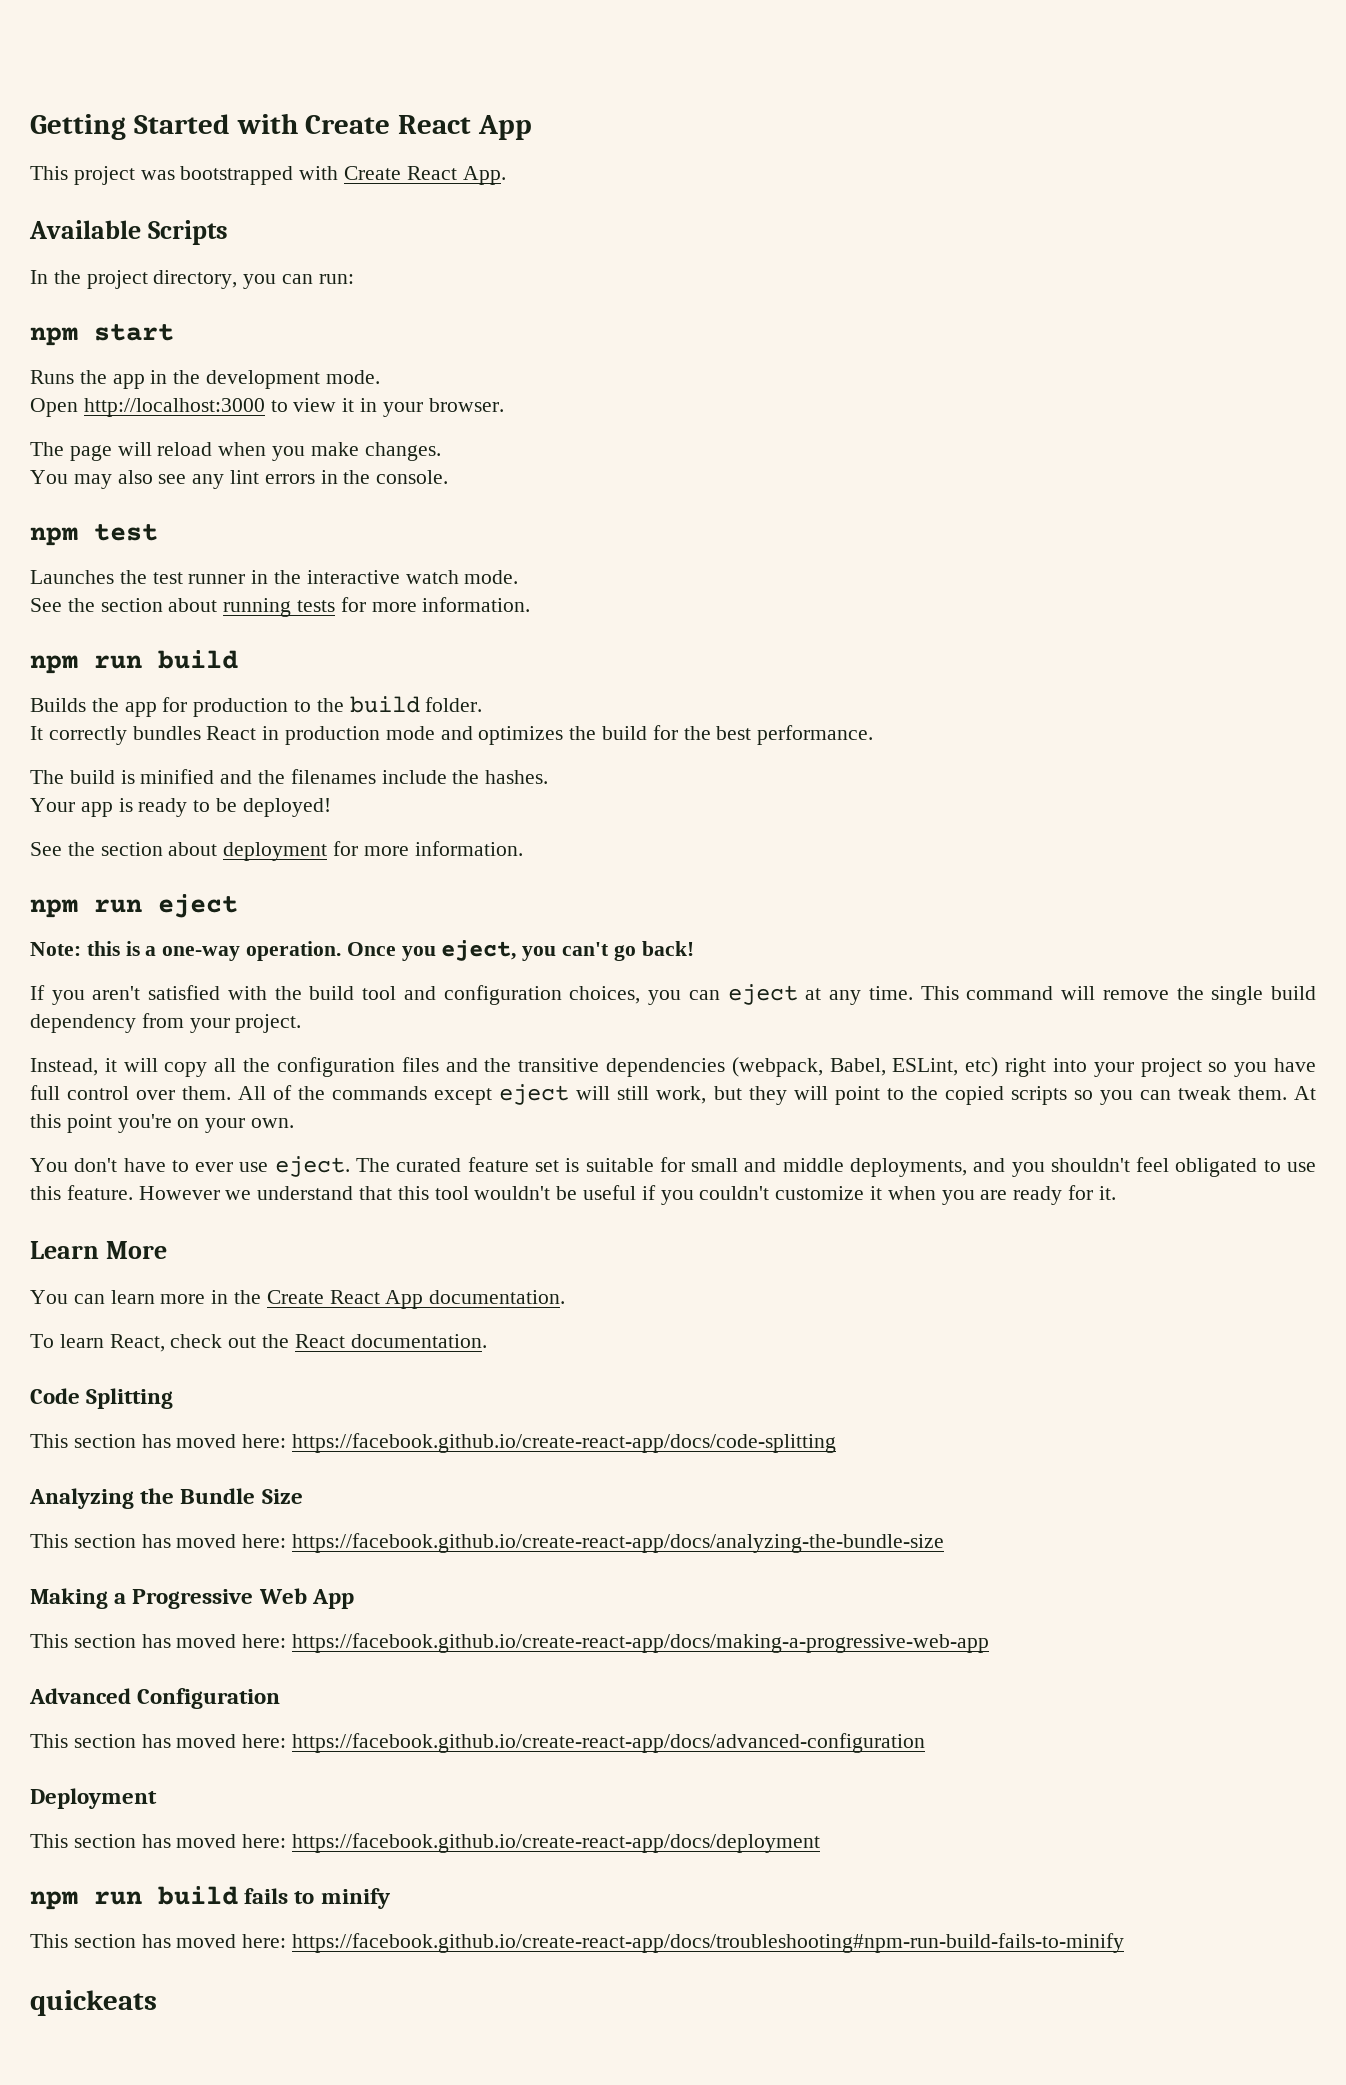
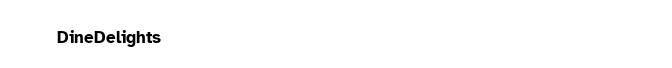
[30,113,533,140] [30,166,506,185] [29,220,229,245] [30,270,354,289] [30,324,174,346] [30,370,380,389] [30,398,504,417] [30,442,441,461] [30,470,449,489] [30,524,158,546] [30,570,519,584] [30,597,531,617] [30,650,238,674] [30,696,483,717] [30,725,874,745] [30,769,549,784] [30,798,331,817] [30,841,523,861] [30,894,238,918] [30,940,694,961] [30,984,1316,1005] [30,1013,302,1033] [30,1057,1316,1077] [30,1084,1316,1105] [30,1114,295,1133] [30,1156,1316,1177] [30,1185,1116,1205] [30,1241,168,1259] [30,1290,566,1309] [30,1334,487,1352] [30,1388,174,1409] [30,1433,837,1453] [29,1488,303,1509] [30,1533,945,1553] [30,1588,354,1609] [30,1633,990,1653] [29,1688,281,1709] [30,1733,926,1753] [30,1788,157,1809] [30,1833,821,1853] [30,1886,390,1910] [30,1933,1125,1953] [30,1990,157,2016] Getting Started with Create React App // This project was bootstrapped with Create React App. // Available Scripts // In the project directory, you can run: // npm start // Runs the app in the development mode. // Open http://localhost:3000 to view it in your browser. // The page will reload when you make changes. // You may also see any lint errors in the console. // npm test // Launches the test runner in the interactive watch mode. // See the section about running tests for more information. // npm run build // Builds the app for production to the build folder. // It correctly bundles React in production mode and optimizes the build for the best performance. // The build is minified and the filenames include the hashes. // Your app is ready to be deployed! // See the section about deployment for more information. // npm run eject // Note: this is a one-way operation. Once you eject, you can't go back! // If you aren't satisfied with the build tool and configuration choices, you can eject at any time. This command will remove the single build dependency from your project. // Instead, it will copy all the configuration files and the transitive dependencies (webpack, Babel, ESLint, etc) right into your project so you have full control over them. All of the commands except eject will still work, but they will point to the copied scripts so you can tweak them. At this point you're on your own. // You don't have to ever use eject. The curated feature set is suitable for small and middle deployments, and you shouldn't feel obligated to use this feature. However we understand that this tool wouldn't be useful if you couldn't customize it when you are ready for it. // Learn More // You can learn more in the Create React App documentation. // To learn React, check out the React documentation. // Code Splitting // This section has moved here: https://facebook.github.io/create-react-app/docs/code-splitting // Analyzing the Bundle Size // This section has moved here: https://facebook.github.io/create-react-app/docs/analyzing-the-bundle-size // Making a Progressive Web App // This section has moved here: https://facebook.github.io/create-react-app/docs/making-a-progressive-web-app // Advanced Configuration // This section has moved here: https://facebook.github.io/create-react-app/docs/advanced-configuration // Deployment // This section has moved here: https://facebook.github.io/create-react-app/docs/deployment // npm run build fails to minify // This section has moved here: https://facebook.github.io/create-react-app/docs/troubleshooting#npm-run-build-fails-to-minify // quickeats -> [57,30,161,47] DineDelights

